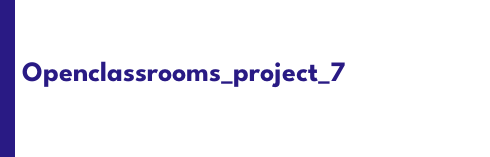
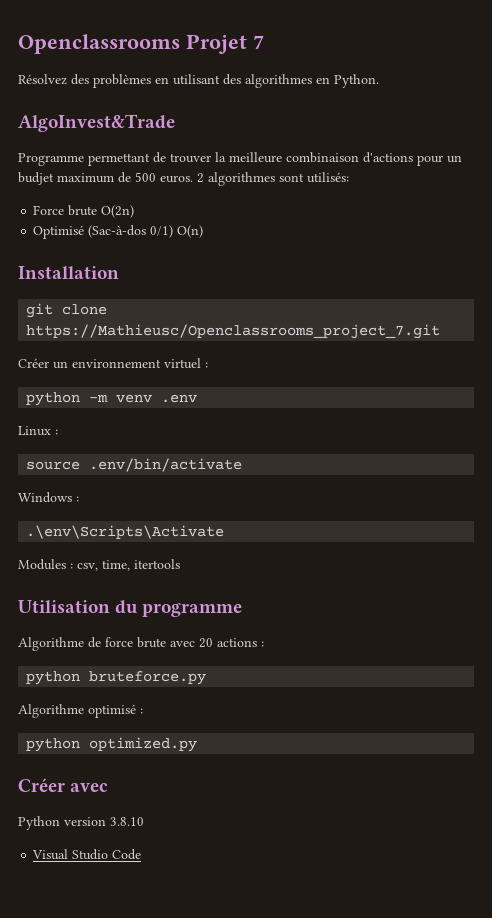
[22,61,345,88] Openclassrooms_project_7 -> [18,34,264,54] [18,74,379,88] [18,114,175,132] [18,152,462,166] [18,172,349,186] [33,205,135,218] [33,225,204,239] [18,266,119,279] [26,303,108,318] [26,324,441,339] [18,358,208,369] [26,392,198,406] [18,426,58,436] [26,458,243,472] [18,492,79,503] [26,525,225,539] [18,559,180,571] [18,600,243,617] [18,637,264,651] [26,671,207,685] [18,704,143,718] [26,737,198,752] [18,778,109,792] [18,816,144,830] [32,849,142,860] Openclassrooms Projet 7 // Résolvez des problèmes en utilisant des algorithmes en Python. // AlgoInvest&Trade // Programme permettant de trouver la meilleure combinaison d'actions pour un budjet maximum de 500 euros. 2 algorithmes sont utilisés: // Force brute O(2n) // Optimisé (Sac-à-dos 0/1) O(n) // Installation // git clone https://Mathieusc/Openclassrooms_project_7.git // Créer un environnement virtuel : // python -m venv .env // Linux : // source .env/bin/activate // Windows : // .\env\Scripts\Activate // Modules : csv, time, itertools // Utilisation du programme // Algorithme de force brute avec 20 actions : // python bruteforce.py // Algorithme optimisé : // python optimized.py // Créer avec // Python version 3.8.10 // Visual Studio Code

